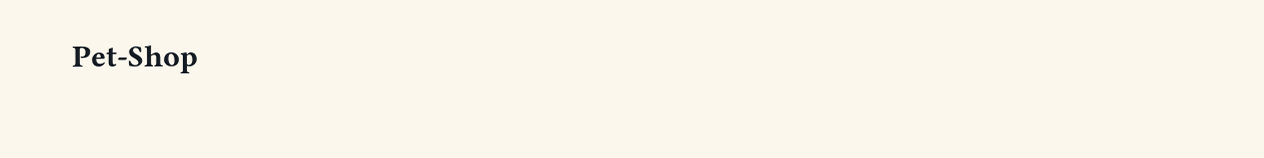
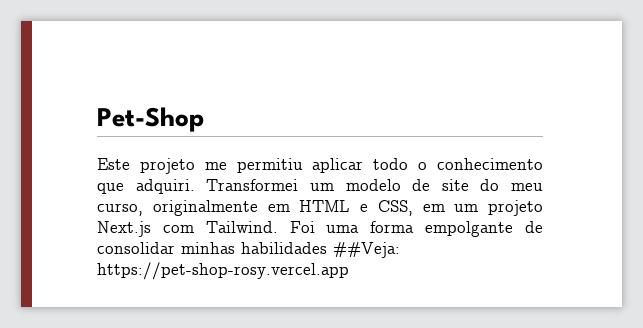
(198, 59) none -> [97,158,543,174] [97,179,543,194] [97,200,543,216] [97,221,543,237] [97,242,400,258] [97,262,349,280] // Este projeto me permitiu aplicar todo o conhecimento que adquiri. Transformei um modelo de site do meu curso, originalmente em HTML e CSS, em um projeto Next.js com Tailwind. Foi uma forma empolgante de consolidar minhas habilidades ##Veja: https://pet-shop-rosy.vercel.app

